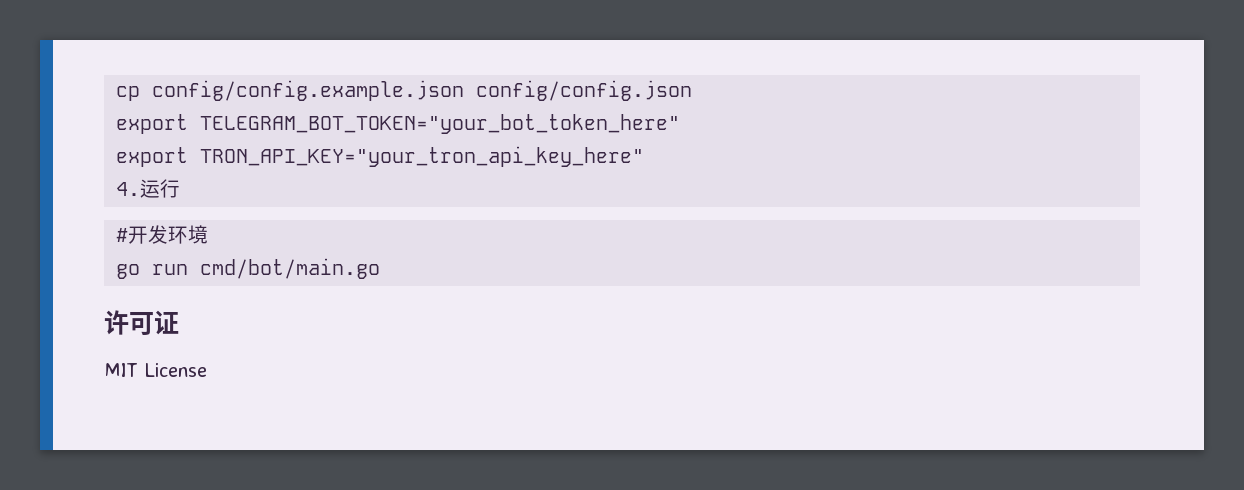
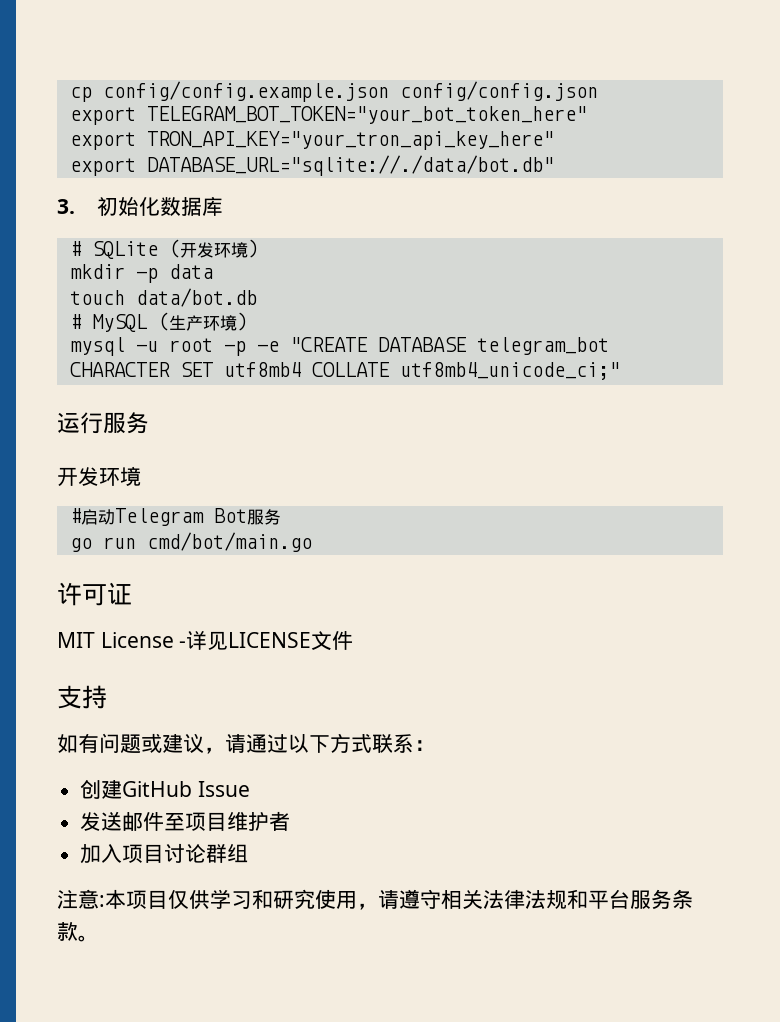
[116,179,180,198] [116,225,208,244] 4.运行 // #开发环境 -> [69,155,554,176] [57,196,223,216] [69,239,259,259] [69,264,213,283] [69,288,257,307] [69,312,248,332] [69,337,609,356] [69,362,620,380] [57,412,149,434] [57,466,141,487] [69,508,281,526] export DATABASE_URL="sqlite://./data/bot.db" // 3.初始化数据库 // # SQLite (开发环境) // mkdir -p data // touch data/bot.db // # MySQL (生产环境) // mysql -u root -p -e "CREATE DATABASE telegram_bot CHARACTER SET utf8mb4 COLLATE utf8mb4_unicode_ci;" // 运行服务 // 开发环境 // #启动Telegram Bot服务
(207, 370) none -> [179,631,354,651] [57,685,107,709] [57,733,435,754] [80,779,250,799] [80,811,291,831] [80,843,249,864] [57,889,693,910] [57,922,99,942] -详见LICENSE文件 // 支持 // 如有问题或建议，请通过以下方式联系： // 创建GitHub Issue // 发送邮件至项目维护者 // 加入项目讨论群组 // 注意:本项目仅供学习和研究使用，请遵守相关法律法规和平台服务条款。

